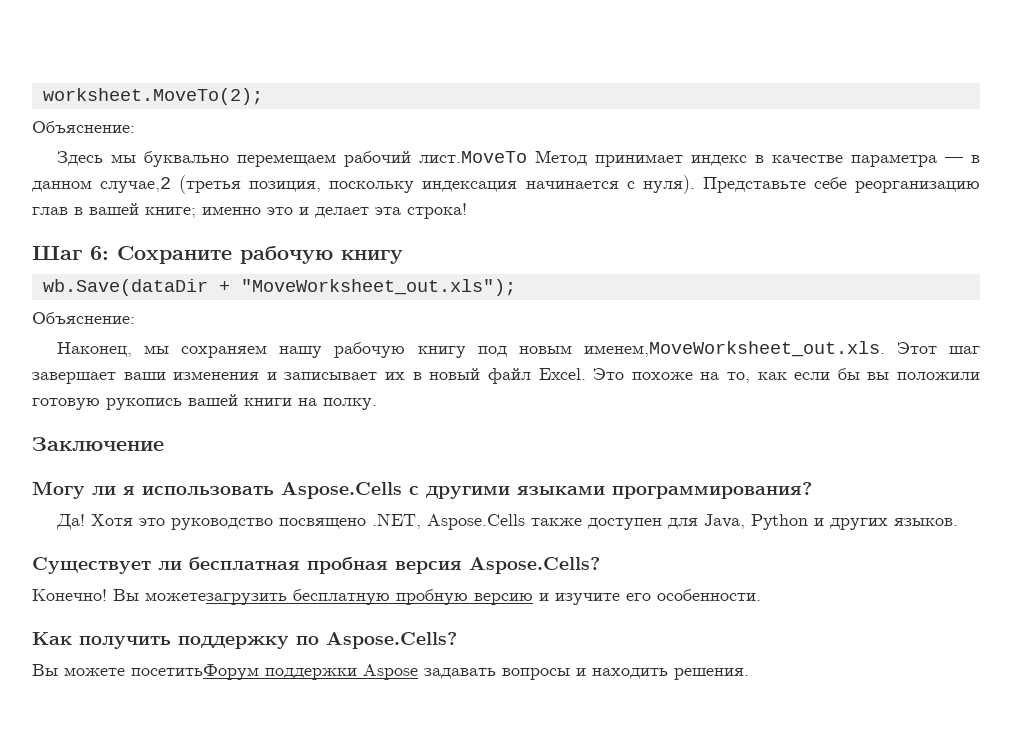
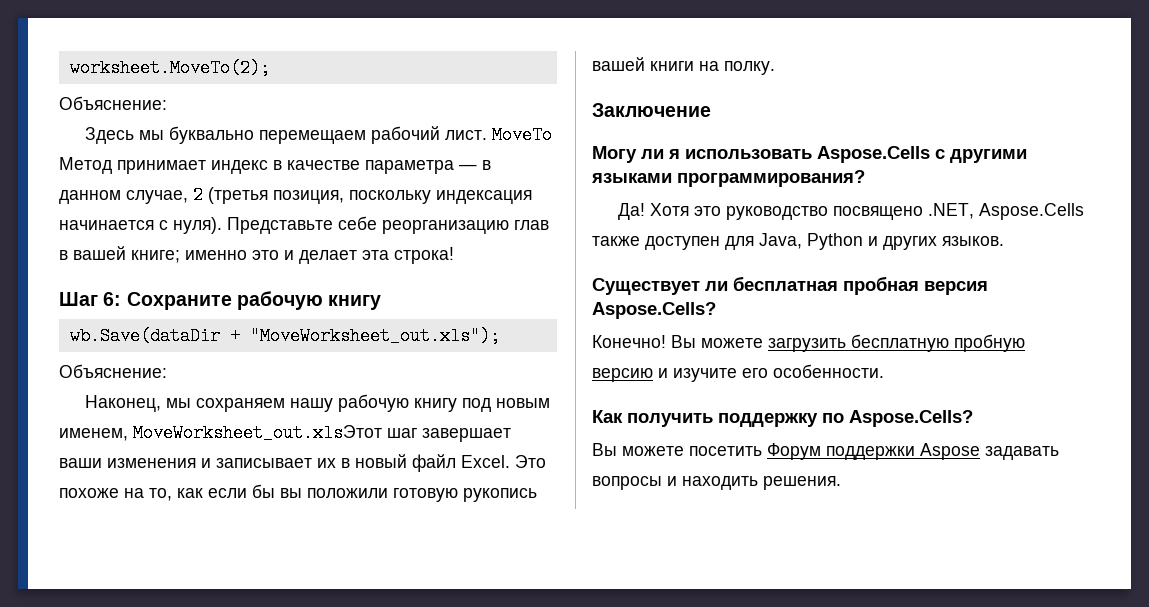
[419,151,528,163] лист.MoveTo -> [445,126,553,144] лист. MoveTo
[100,177,172,193] случае,2 -> [126,186,203,204] случае, 2
[583,341,937,357] именем,MoveWorksheet_out.xls. Этот -> [59,424,382,442] именем, MoveWorksheet_out.xlsЭтот
[145,592,287,605] можетезагрузить -> [701,338,846,352] можете загрузить
[131,664,259,680] посетитьФорум -> [689,443,821,460] посетить Форум

